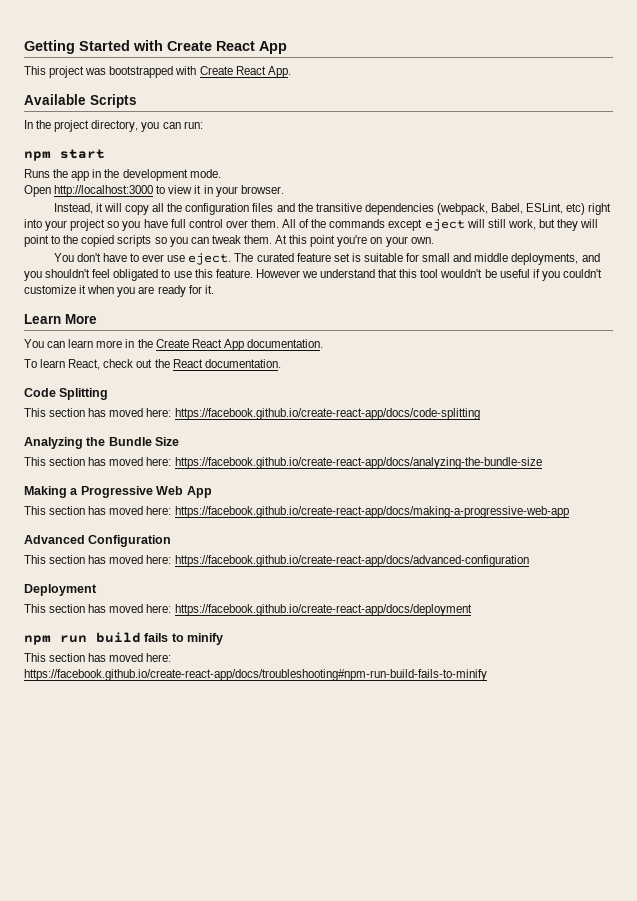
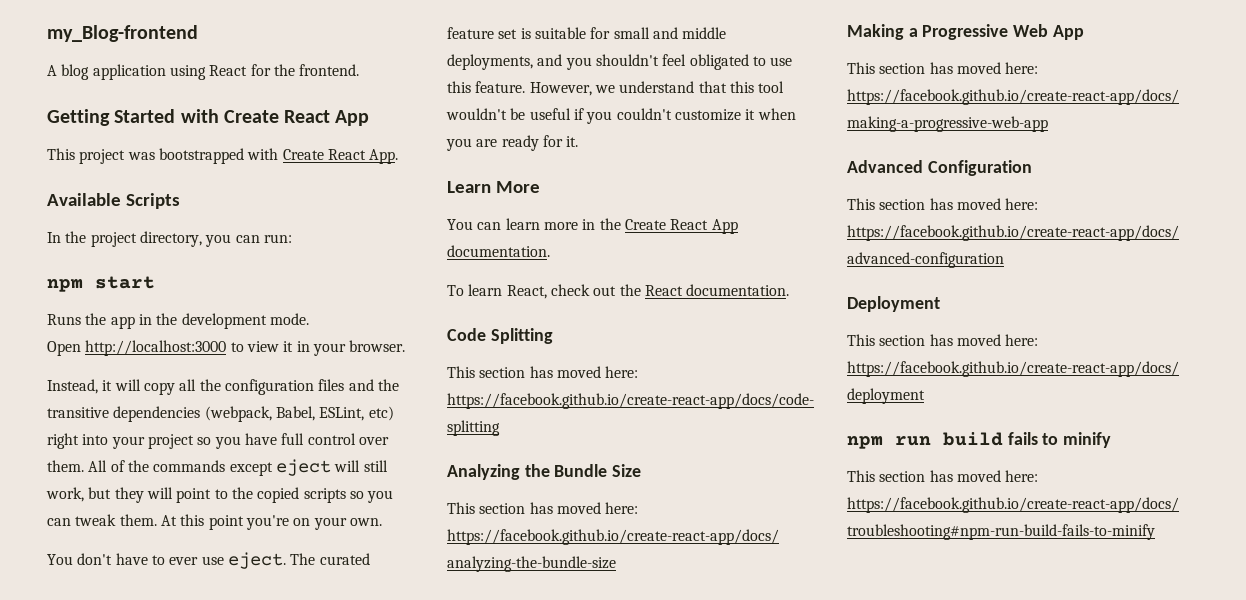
(24, 47) none -> [47,25,198,42] [47,64,360,80] my_Blog-frontend // A blog application using React for the frontend. //
[255,269,300,278] However -> [529,82,592,96] However,

